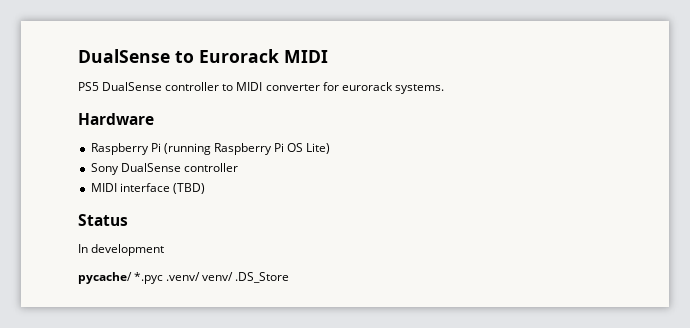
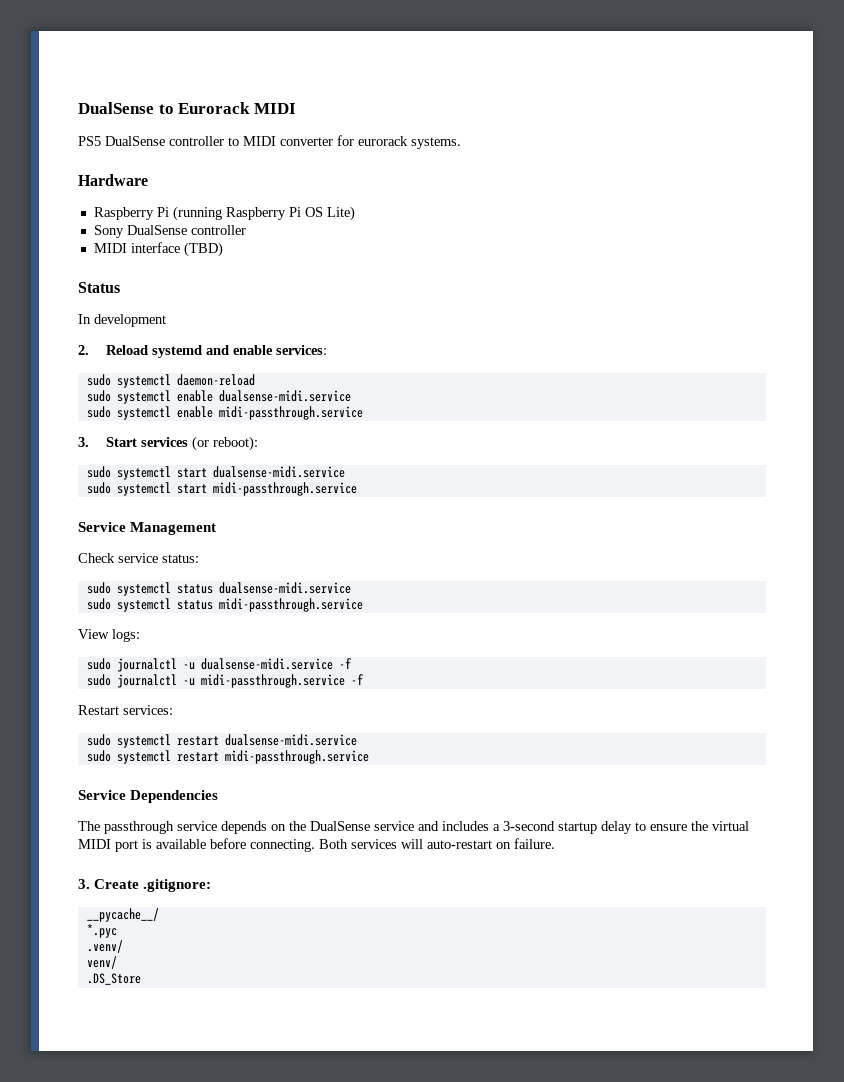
[78,272,132,284] pycache/ -> [78,345,327,358] [86,374,255,388] [86,390,351,404] [86,406,363,420] [78,436,258,451] [86,466,345,480] [86,482,357,496] [78,522,217,535] [78,553,199,563] [86,582,351,596] [86,598,363,612] [78,629,140,642] [86,658,351,672] [86,674,363,688] [78,705,173,715] [86,734,357,748] [86,750,369,764] [78,790,219,803] [78,821,749,834] [78,838,555,852] [78,879,212,892] [86,908,159,922] 2. Reload systemd and enable services: // sudo systemctl daemon-reload // sudo systemctl enable dualsense-midi.service // sudo systemctl enable midi-passthrough.service // 3. Start services (or reboot): // sudo systemctl start dualsense-midi.service // sudo systemctl start midi-passthrough.service // Service Management // Check service status: // sudo systemctl status dualsense-midi.service // sudo systemctl status midi-passthrough.service // View logs: // sudo journalctl -u dualsense-midi.service -f // sudo journalctl -u midi-passthrough.service -f // Restart services: // sudo systemctl restart dualsense-midi.service // sudo systemctl restart midi-passthrough.service // Service Dependencies // The passthrough service depends on the DualSense service and includes a 3-second startup delay to ensure the virtual MIDI port is available before connecting. Both services will auto-restart on failure. // 3. Create .gitignore: // __pycache__/ //
(164, 278) none -> (117, 931) //
(201, 276) none -> (123, 946) //
(234, 276) none -> (117, 962) //

